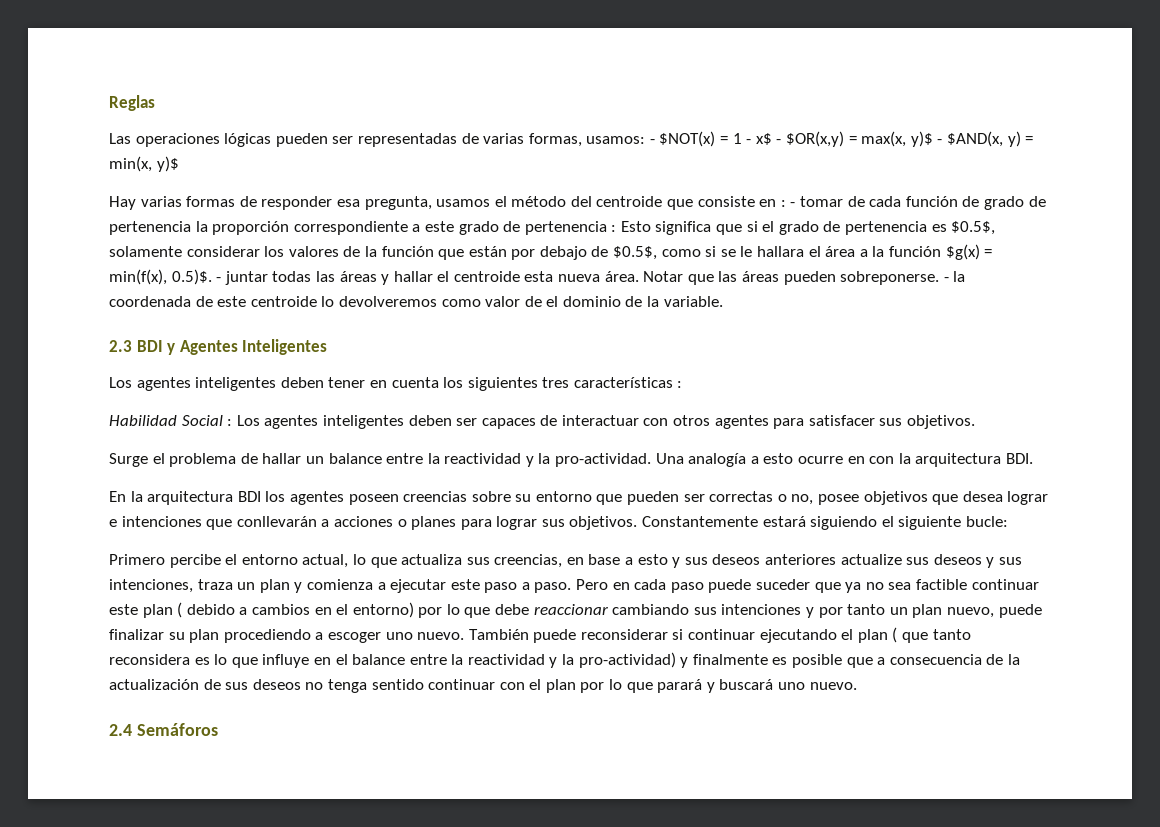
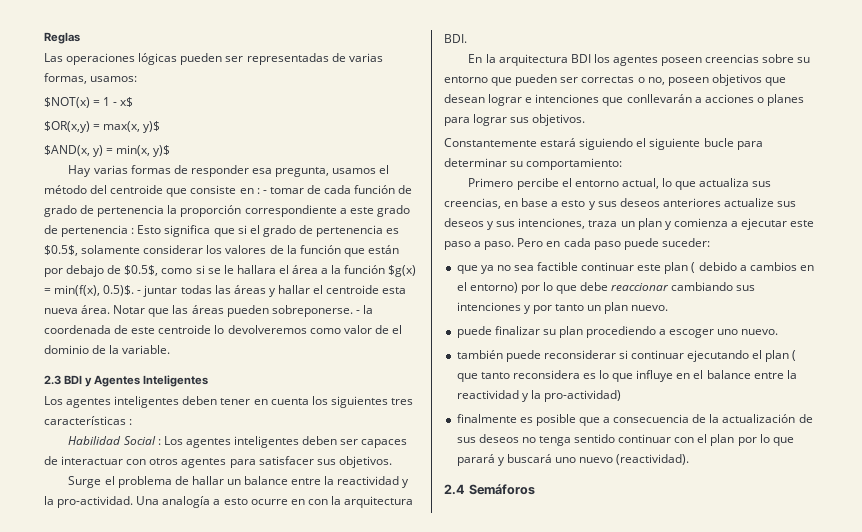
[649,139,655,144] - -> (138, 79) //
[776,139,782,144] - -> (134, 102) //
[937,139,943,144] - -> (161, 127) //
[818,494,860,505] posee -> [667,77,709,86] poseen
[962,491,1003,502] desea -> [444,94,485,103] desean
(638, 523) none -> (586, 120) //
[966,516,1009,527] bucle: -> [703,138,763,150] [444,158,623,170] bucle para determinar su comportamiento:
[756,579,811,590] suceder -> [661,238,710,247] suceder: //
[946,607,994,618] nuevo, -> [631,305,669,311] nuevo. //
[468,629,529,640] También -> [456,350,503,359] // también
[680,657,689,668] y -> (621, 396) //
[809,682,857,690] nuevo. -> [579,454,690,465] nuevo (reactividad).

